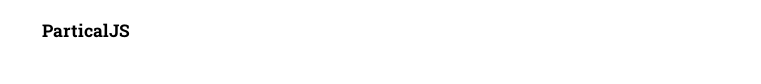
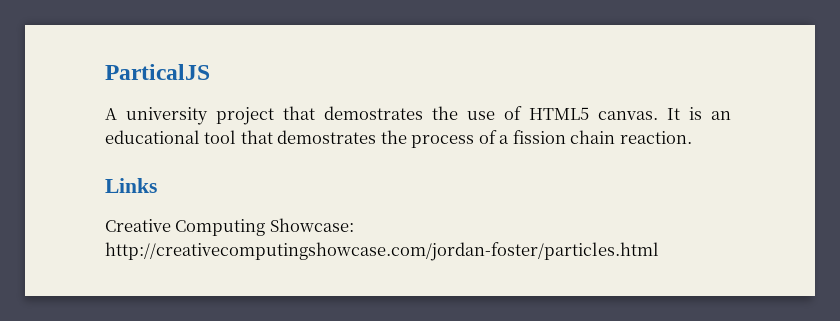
(130, 30) none -> [105,106,731,125] [105,130,692,148] [105,178,157,193] [105,218,354,236] [105,242,659,261] // A university project that demostrates the use of HTML5 canvas. It is an educational tool that demostrates the process of a fission chain reaction. // Links // Creative Computing Showcase: http://creativecomputingshowcase.com/jordan-foster/particles.html

